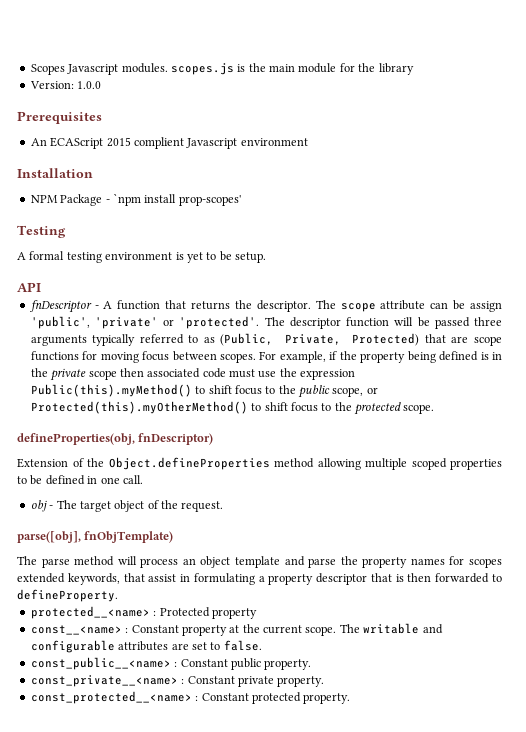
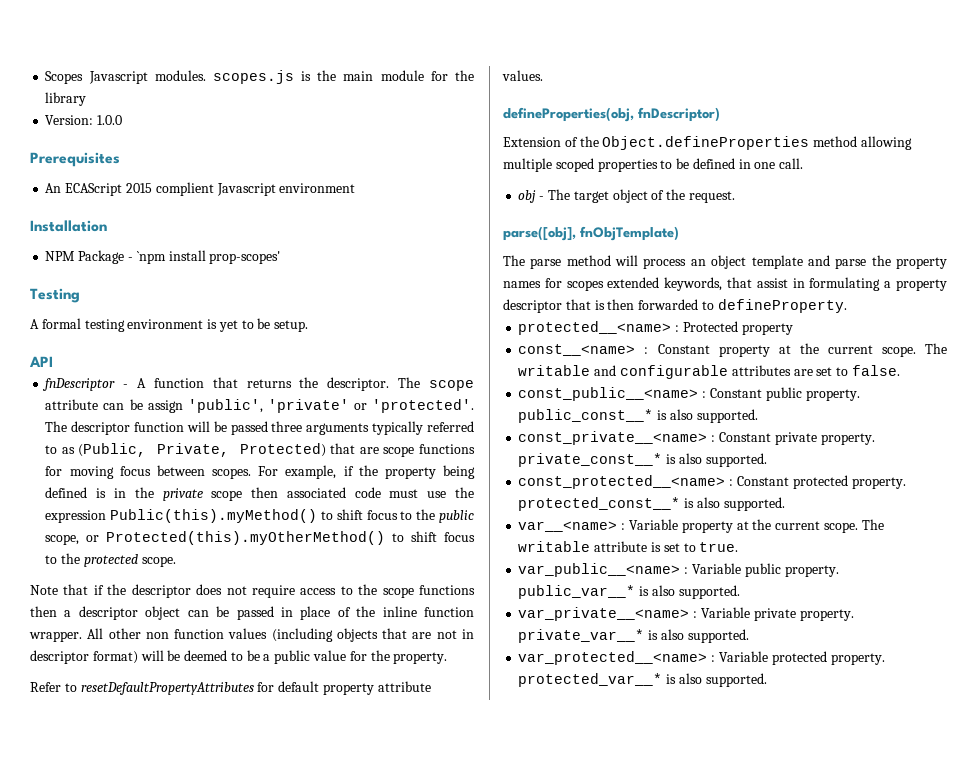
(435, 409) none -> [30,584,476,598] [30,606,475,620] [29,628,474,642] [30,650,448,664] [30,681,431,695] [502,70,543,81] // Note that if the descriptor does not require access to the scope functions then a descriptor object can be passed in place of the inline function wrapper. All other non function values (including objects that are not in descriptor format) will be deemed to be a public value for the property. // Refer to resetDefaultPropertyAttributes for default property attribute values.
(312, 664) none -> [518,409,758,423] public_const__* is also supported.
(325, 681) none -> [518,453,767,467] private_const__* is also supported.
(351, 698) none -> [518,497,785,511] [518,519,884,533] [518,541,739,552] [518,563,839,577] [518,585,740,599] [518,607,854,621] [518,629,749,643] [518,651,885,665] [518,673,767,687] protected_const__* is also supported. // var__<name> : Variable property at the current scope. The writable attribute is set to true. // var_public__<name> : Variable public property. public_var__* is also supported. // var_private__<name> : Variable private property. private_var__* is also supported. // var_protected__<name> : Variable protected property. protected_var__* is also supported.

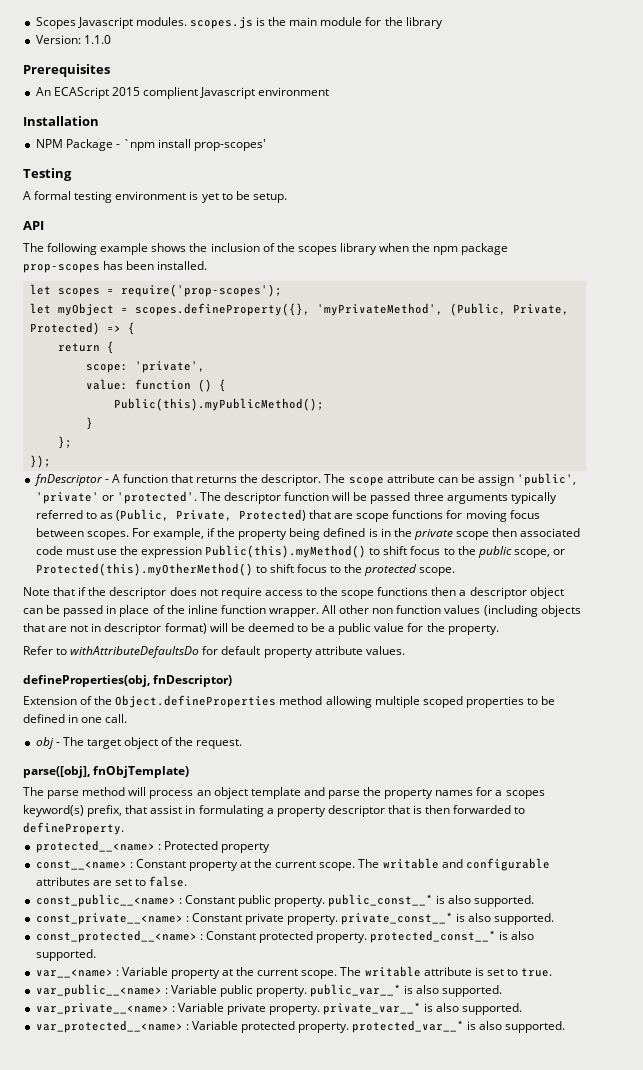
[97,115,123,125] 1.0.0 -> [83,35,111,44] 1.1.0
(53, 361) none -> [23,243,509,255] [23,261,208,273] [29,284,282,297] [29,303,569,316] [29,322,135,335] [57,341,114,354] [85,361,205,373] [85,379,226,392] [113,398,324,411] [85,417,93,430] [57,436,72,449] [29,455,51,468] // The following example shows the inclusion of the scopes library when the npm package prop-scopes has been installed. // let scopes = require('prop-scopes'); // let myObject = scopes.defineProperty({}, 'myPrivateMethod', (Public, Private, Protected) => { // return { // scope: 'private', // value: function () { // Public(this).myPublicMethod(); // } // }; // });
[80,682,254,695] resetDefaultPropertyAttributes -> [70,646,200,658] withAttributeDefaultsDo
[566,277,723,291] scopes extended keywords, -> [495,790,545,799] [23,805,123,817] a scopes keyword(s) prefix,

